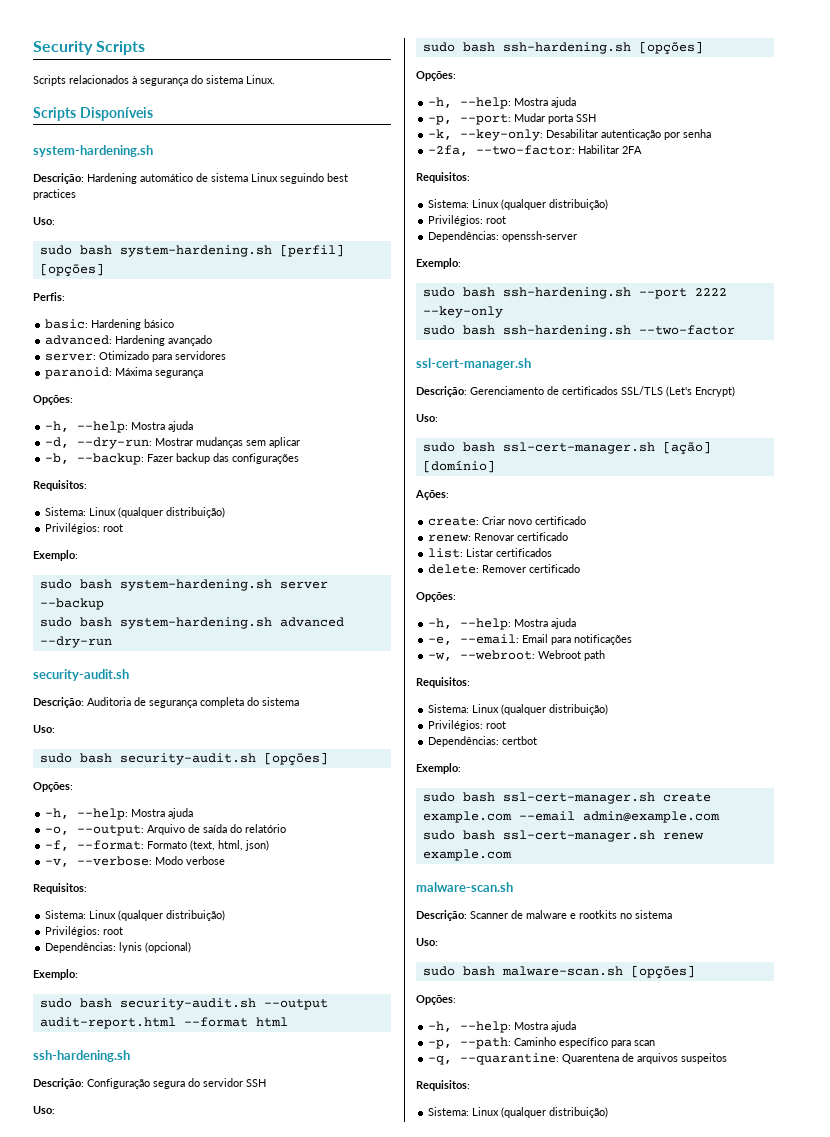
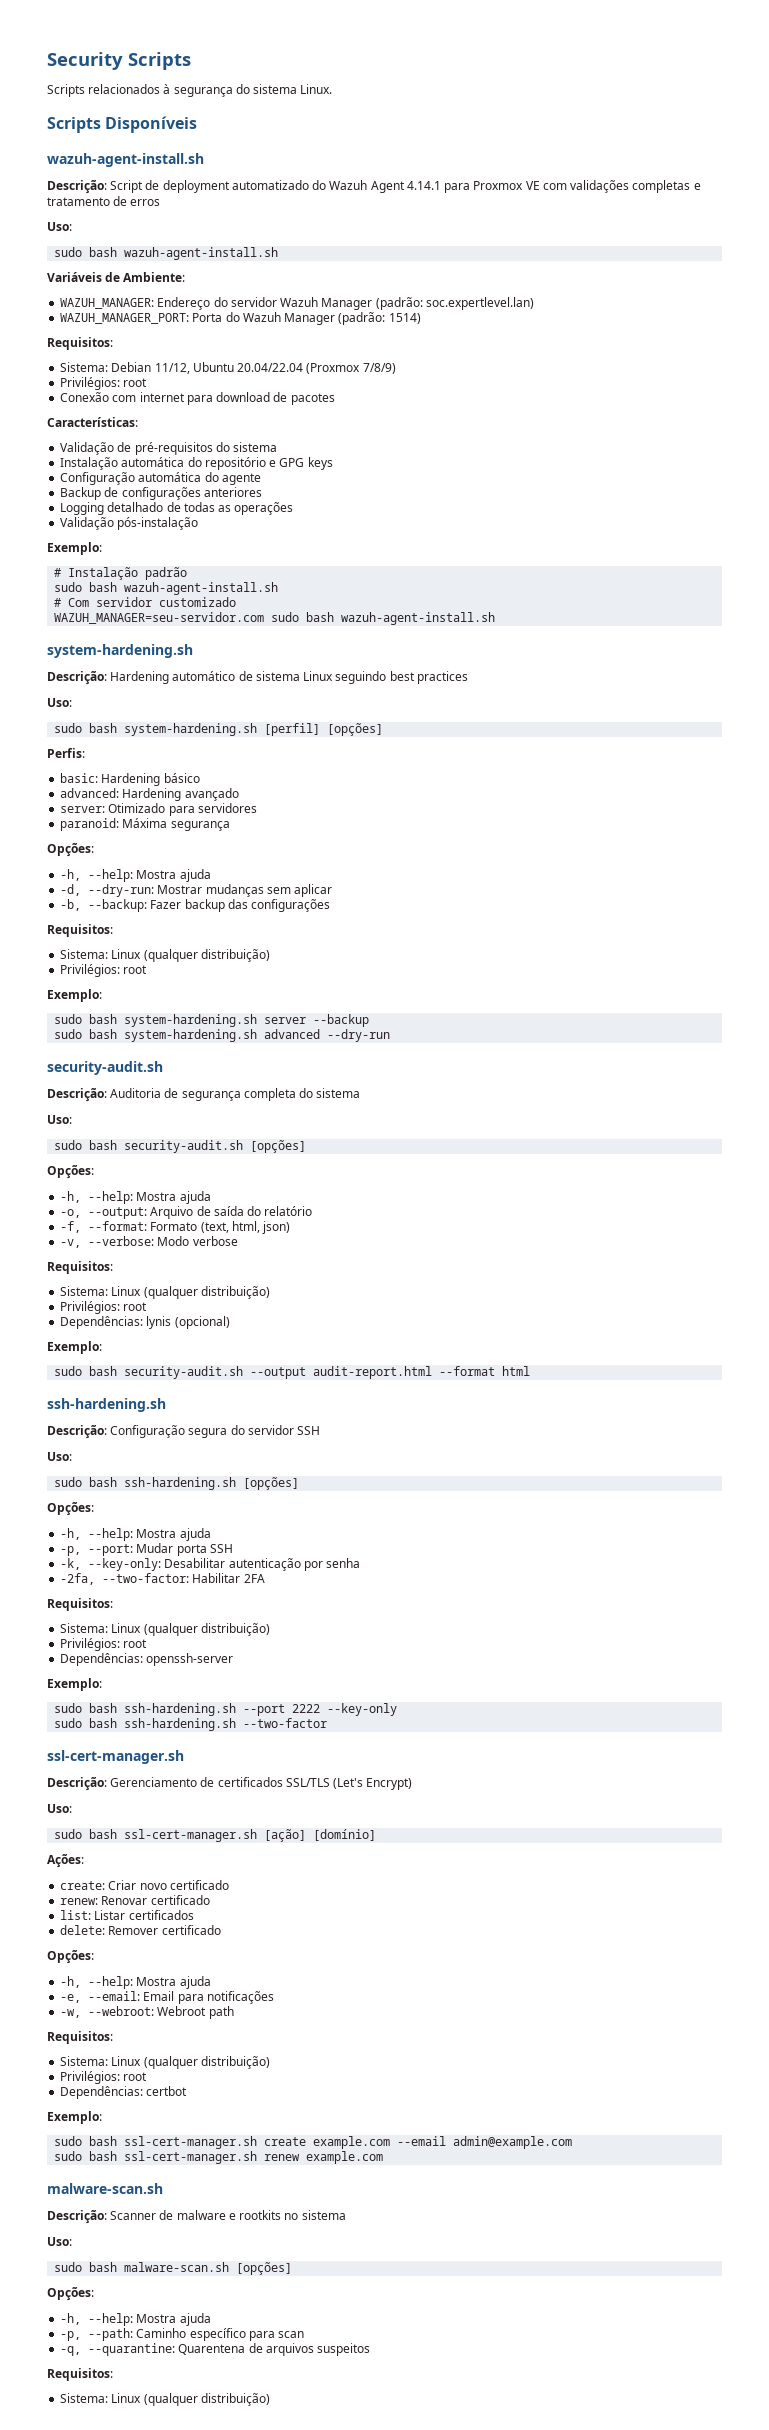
(153, 114) none -> [47,153,204,167] [47,180,701,194] [47,196,161,206] [47,222,72,231] [54,247,279,260] [47,272,186,282] [60,297,534,310] [60,312,421,325] [47,337,113,350] [60,362,396,374] [60,377,148,390] [60,392,335,405] [47,417,138,427] [60,442,278,455] [60,457,333,470] [60,472,261,485] [60,487,262,500] [60,502,294,515] [60,517,199,530] [47,542,102,555] [54,567,188,580] [54,582,279,595] [54,597,237,607] [54,612,496,625] // wazuh-agent-install.sh // Descrição: Script de deployment automatizado do Wazuh Agent 4.14.1 para Proxmox VE com validações completas e tratamento de erros // Uso: // sudo bash wazuh-agent-install.sh // Variáveis de Ambiente: // WAZUH_MANAGER: Endereço do servidor Wazuh Manager (padrão: soc.expertlevel.lan) // WAZUH_MANAGER_PORT: Porta do Wazuh Manager (padrão: 1514) // Requisitos: // Sistema: Debian 11/12, Ubuntu 20.04/22.04 (Proxmox 7/8/9) // Privilégios: root // Conexão com internet para download de pacotes // Características: // Validação de pré-requisitos do sistema // Instalação automática do repositório e GPG keys // Configuração automática do agente // Backup de configurações anteriores // Logging detalhado de todas as operações // Validação pós-instalação // Exemplo: // # Instalação padrão // sudo bash wazuh-agent-install.sh // # Com servidor customizado // WAZUH_MANAGER=seu-servidor.com sudo bash wazuh-agent-install.sh

